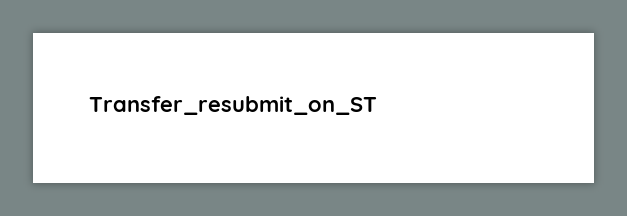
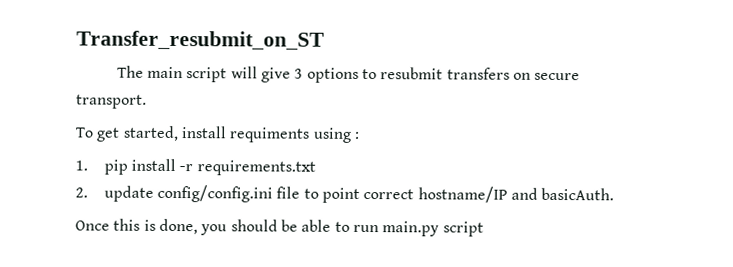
(377, 105) none -> [116,65,581,83] [76,94,147,109] [75,125,360,143] [75,158,316,176] [75,184,615,203] [75,218,484,237] // The main script will give 3 options to resubmit transfers on secure transport. // To get started, install requiments using : // 1. pip install -r requirements.txt // 2. update config/config.ini file to point correct hostname/IP and basicAuth. // Once this is done, you should be able to run main.py script

